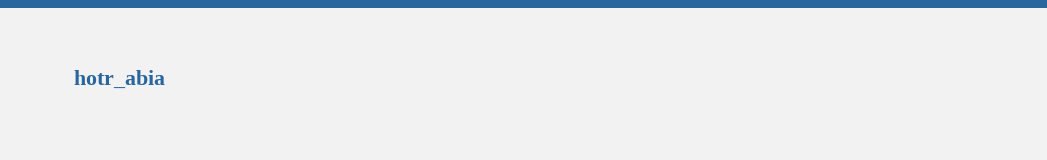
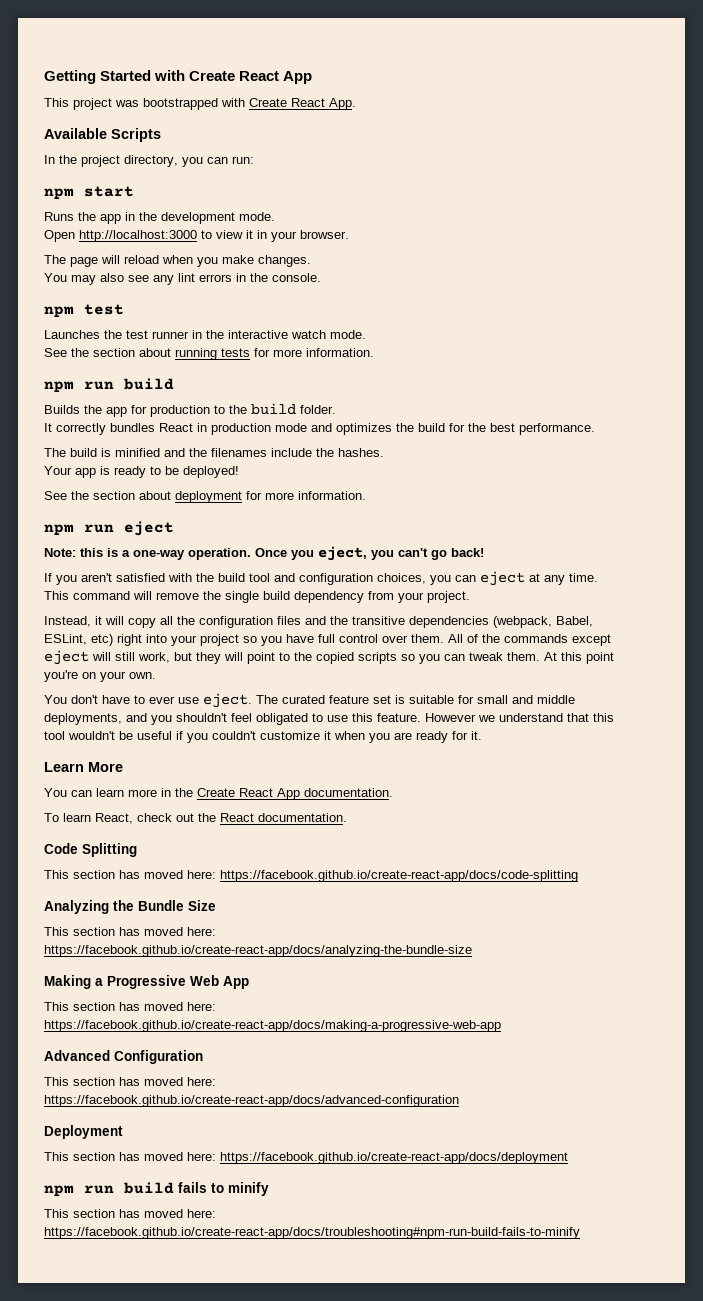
[74,70,165,89] hotr_abia -> [44,70,313,84] [44,98,356,110] [44,128,161,142] [44,155,254,167] [44,186,134,200] [44,212,275,224] [44,230,349,242] [44,255,311,267] [44,273,321,285] [44,304,124,318] [44,330,366,339] [44,348,374,360] [44,378,174,393] [44,403,336,417] [44,423,595,435] [44,448,384,457] [44,466,239,478] [44,491,366,503] [44,521,174,536] [44,546,484,561] [44,571,598,586] [44,591,470,603] [44,616,593,628] [44,634,611,646] [44,650,614,665] [44,670,156,682] [44,693,575,708] [44,713,614,725] [44,731,482,743] [44,762,123,772] [44,788,393,800] [44,813,347,824] [44,843,137,857] [44,870,578,882] [44,900,216,914] [44,927,216,936] [44,945,472,957] [44,975,249,989] [44,1002,216,1011] [44,1020,501,1032] [44,1050,203,1064] [44,1077,216,1086] [44,1095,459,1107] [44,1125,123,1139] [44,1152,568,1164] [44,1182,269,1197] [44,1209,216,1218] [44,1227,580,1239] Getting Started with Create React App // This project was bootstrapped with Create React App. // Available Scripts // In the project directory, you can run: // npm start // Runs the app in the development mode. // Open http://localhost:3000 to view it in your browser. // The page will reload when you make changes. // You may also see any lint errors in the console. // npm test // Launches the test runner in the interactive watch mode. // See the section about running tests for more information. // npm run build // Builds the app for production to the build folder. // It correctly bundles React in production mode and optimizes the build for the best performance. // The build is minified and the filenames include the hashes. // Your app is ready to be deployed! // See the section about deployment for more information. // npm run eject // Note: this is a one-way operation. Once you eject, you can't go back! // If you aren't satisfied with the build tool and configuration choices, you can eject at any time. This command will remove the single build dependency from your project. // Instead, it will copy all the configuration files and the transitive dependencies (webpack, Babel, ESLint, etc) right into your project so you have full control over them. All of the commands except eject will still work, but they will point to the copied scripts so you can tweak them. At this point you're on your own. // You don't have to ever use eject. The curated feature set is suitable for small and middle deployments, and you shouldn't feel obligated to use this feature. However we understand that this tool wouldn't be useful if you couldn't customize it when you are ready for it. // Learn More // You can learn more in the Create React App documentation. // To learn React, check out the React documentation. // Code Splitting // This section has moved here: https://facebook.github.io/create-react-app/docs/code-splitting // Analyzing the Bundle Size // This section has moved here: https://facebook.github.io/create-react-app/docs/analyzing-the-bundle-size // Making a Progressive Web App // This section has moved here: https://facebook.github.io/create-react-app/docs/making-a-progressive-web-app // Advanced Configuration // This section has moved here: https://facebook.github.io/create-react-app/docs/advanced-configuration // Deployment // This section has moved here: https://facebook.github.io/create-react-app/docs/deployment // npm run build fails to minify // This section has moved here: https://facebook.github.io/create-react-app/docs/troubleshooting#npm-run-build-fails-to-minify

